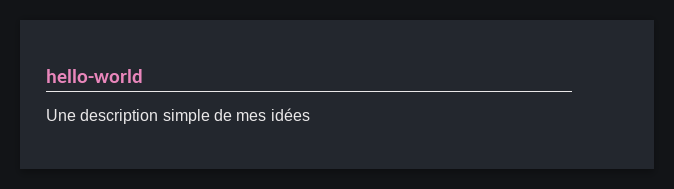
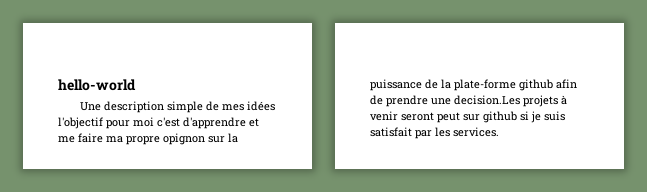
(310, 114) none -> [58,117,259,129] [58,133,238,145] [370,79,577,91] [370,95,567,107] [370,111,565,123] [370,127,499,139] l'objectif pour moi c'est d'apprendre et me faire ma propre opignon sur la puissance de la plate-forme github afin de prendre une decision.Les projets à venir seront peut sur github si je suis satisfait par les services.

